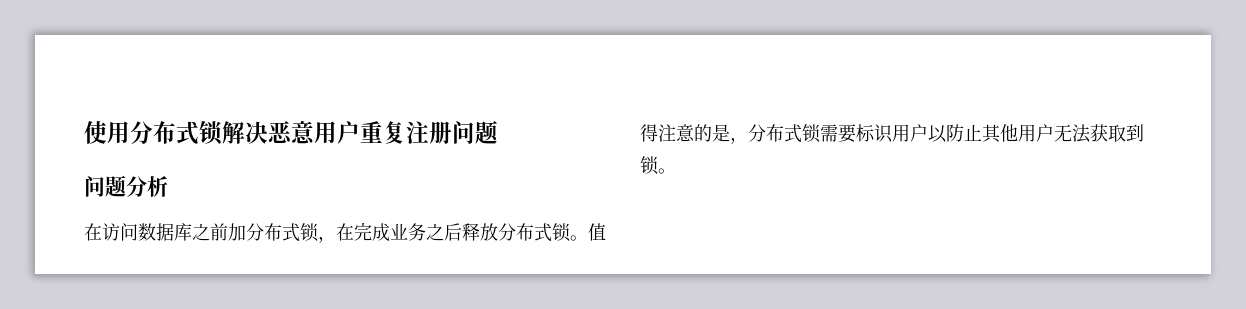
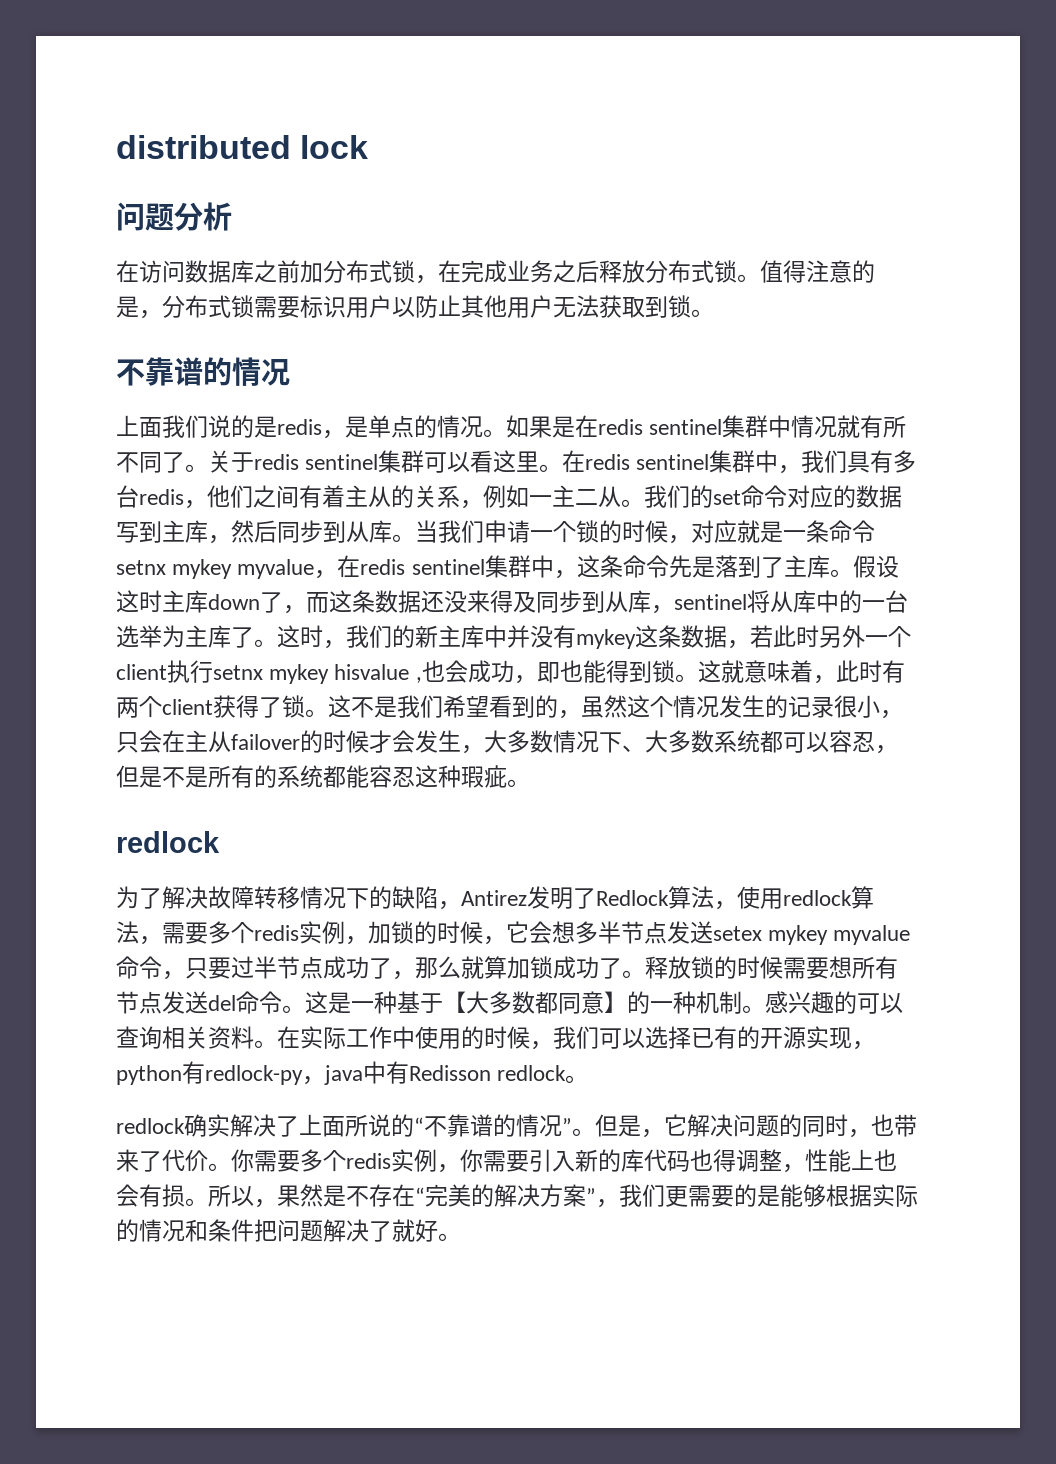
[84,120,498,145] 使用分布式锁解决恶意用户重复注册问题 -> [116,135,369,159] distributed lock
(676, 171) none -> [116,357,290,386] [116,415,907,439] [116,450,917,474] [116,485,902,509] [116,520,875,544] [116,555,899,579] [116,590,908,614] [116,625,911,649] [116,660,905,684] [116,695,903,719] [116,730,898,754] [116,765,530,788] [116,831,220,853] [116,886,874,910] [116,921,911,945] [116,956,898,980] [116,991,903,1014] [116,1026,875,1050] [116,1061,589,1085] [116,1114,917,1138] [116,1149,897,1173] [116,1184,918,1208] [116,1219,461,1242] // 不靠谱的情况 // 上面我们说的是redis，是单点的情况。如果是在redis sentinel集群中情况就有所不同了。关于redis sentinel集群可以看这里。在redis sentinel集群中，我们具有多台redis，他们之间有着主从的关系，例如一主二从。我们的set命令对应的数据写到主库，然后同步到从库。当我们申请一个锁的时候，对应就是一条命令setnx mykey myvalue，在redis sentinel集群中，这条命令先是落到了主库。假设这时主库down了，而这条数据还没来得及同步到从库，sentinel将从库中的一台选举为主库了。这时，我们的新主库中并没有mykey这条数据，若此时另外一个client执行setnx mykey hisvalue ,也会成功，即也能得到锁。这就意味着，此时有两个client获得了锁。这不是我们希望看到的，虽然这个情况发生的记录很小，只会在主从failover的时候才会发生，大多数情况下、大多数系统都可以容忍，但是不是所有的系统都能容忍这种瑕疵。 // redlock // 为了解决故障转移情况下的缺陷，Antirez发明了Redlock算法，使用redlock算法，需要多个redis实例，加锁的时候，它会想多半节点发送setex mykey myvalue命令，只要过半节点成功了，那么就算加锁成功了。释放锁的时候需要想所有节点发送del命令。这是一种基于【大多数都同意】的一种机制。感兴趣的可以查询相关资料。在实际工作中使用的时候，我们可以选择已有的开源实现，python有redlock-py，java中有Redisson redlock。 // redlock确实解决了上面所说的“不靠谱的情况”。但是，它解决问题的同时，也带来了代价。你需要多个redis实例，你需要引入新的库代码也得调整，性能上也会有损。所以，果然是不存在“完美的解决方案”，我们更需要的是能够根据实际的情况和条件把问题解决了就好。

